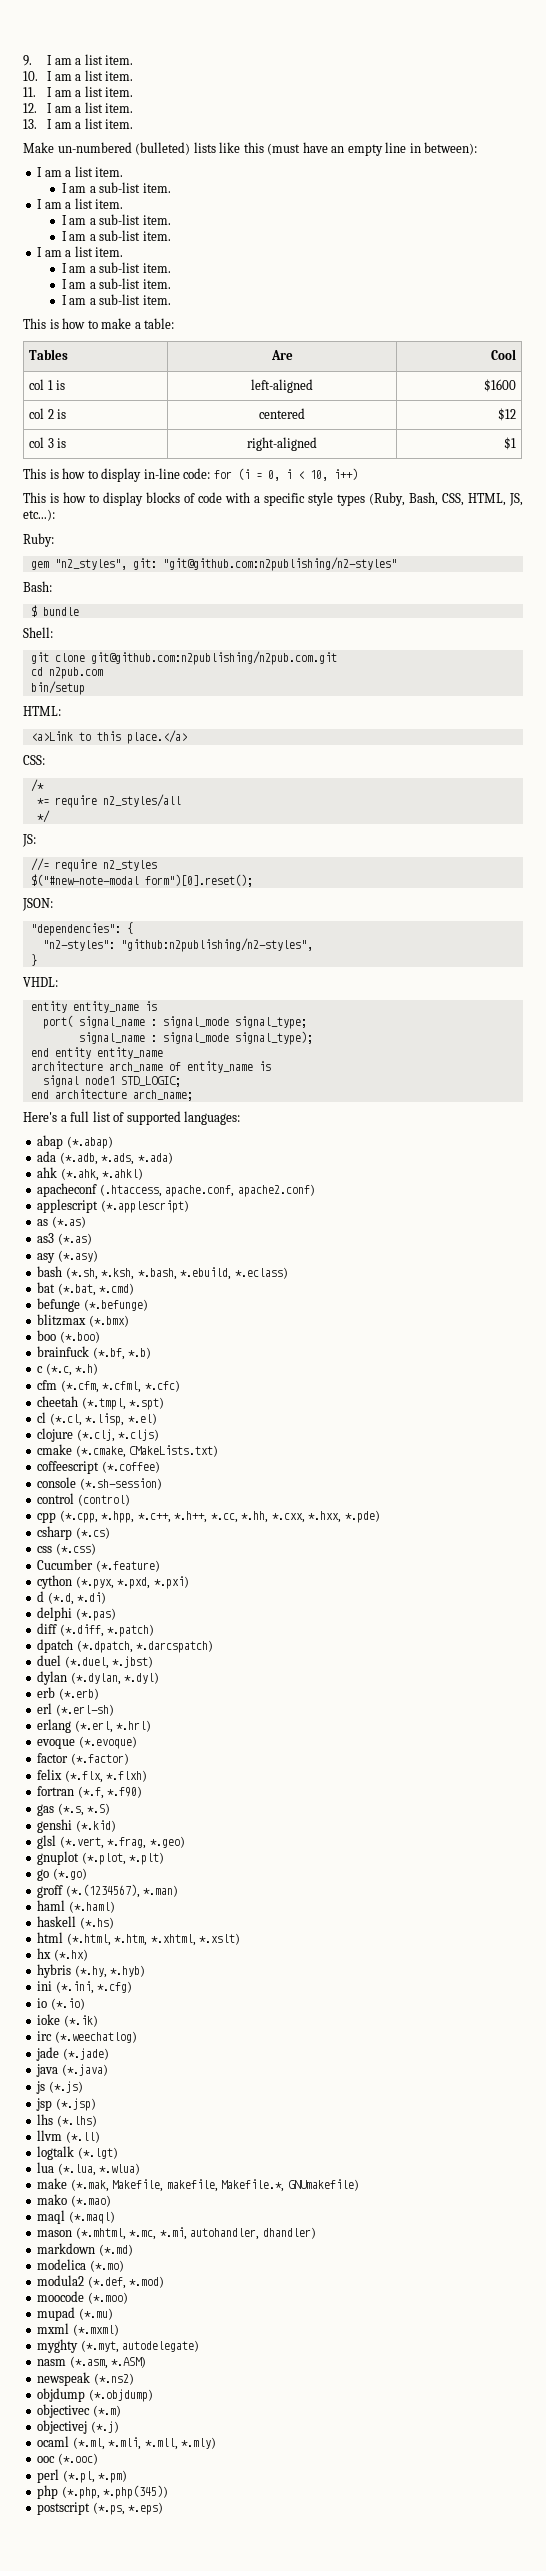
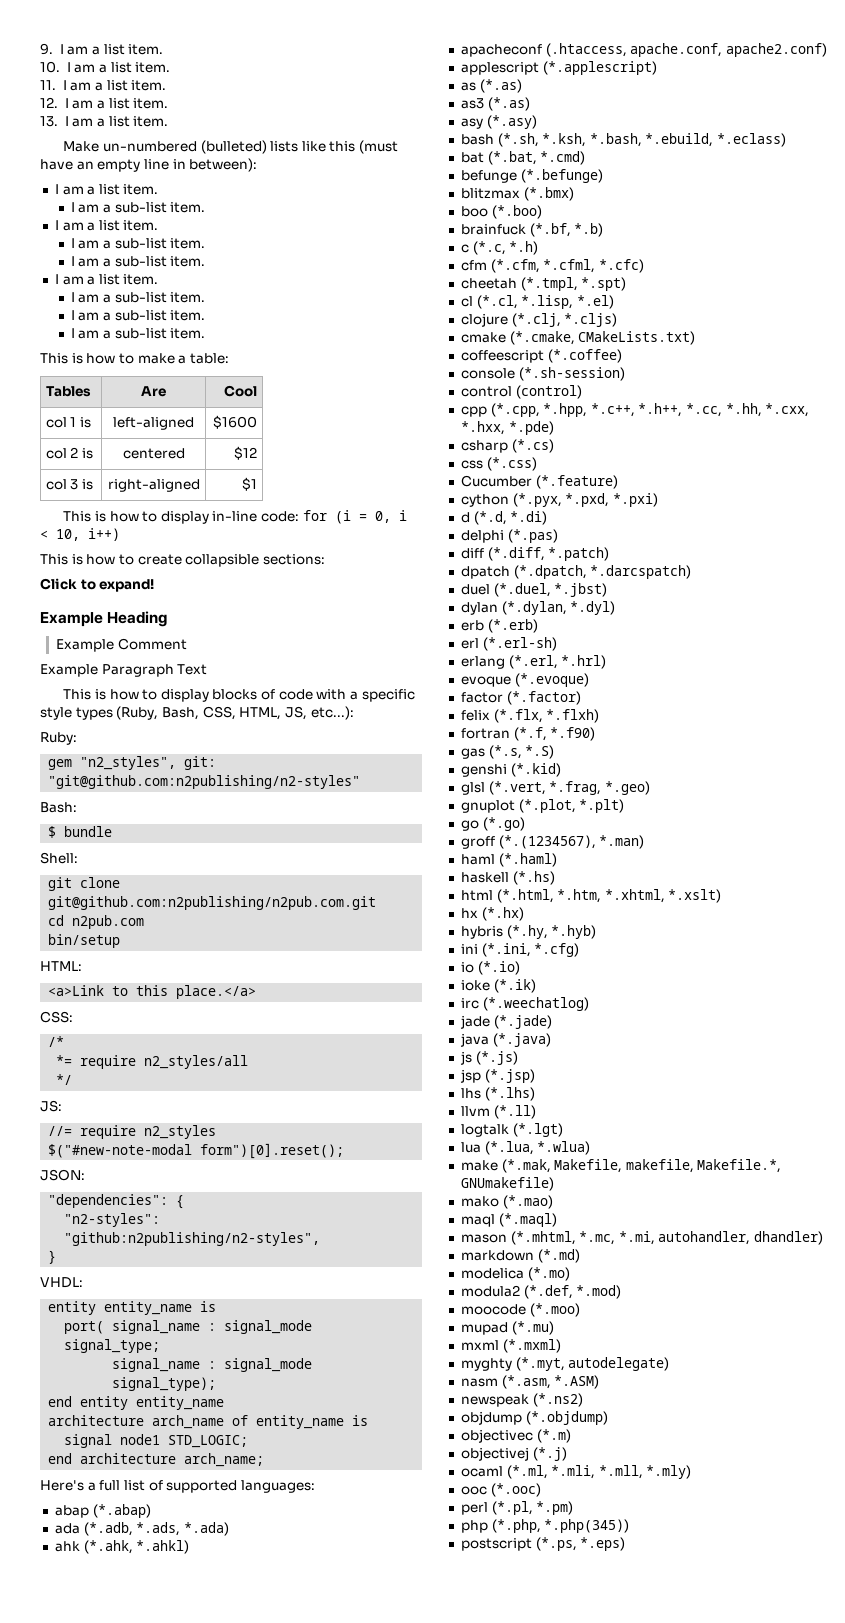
(358, 474) none -> [40,554,325,567] [40,578,155,592] [40,611,168,627] [55,638,187,652] [40,664,208,677] // This is how to create collapsible sections: // Click to expand! // Example Heading // Example Comment // Example Paragraph Text

